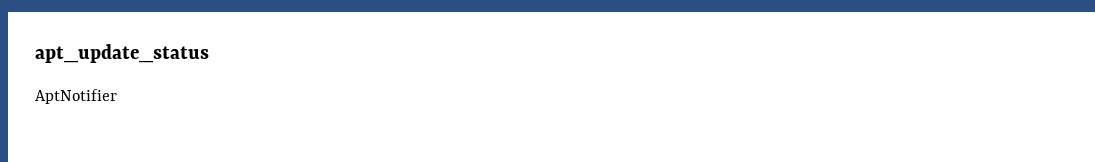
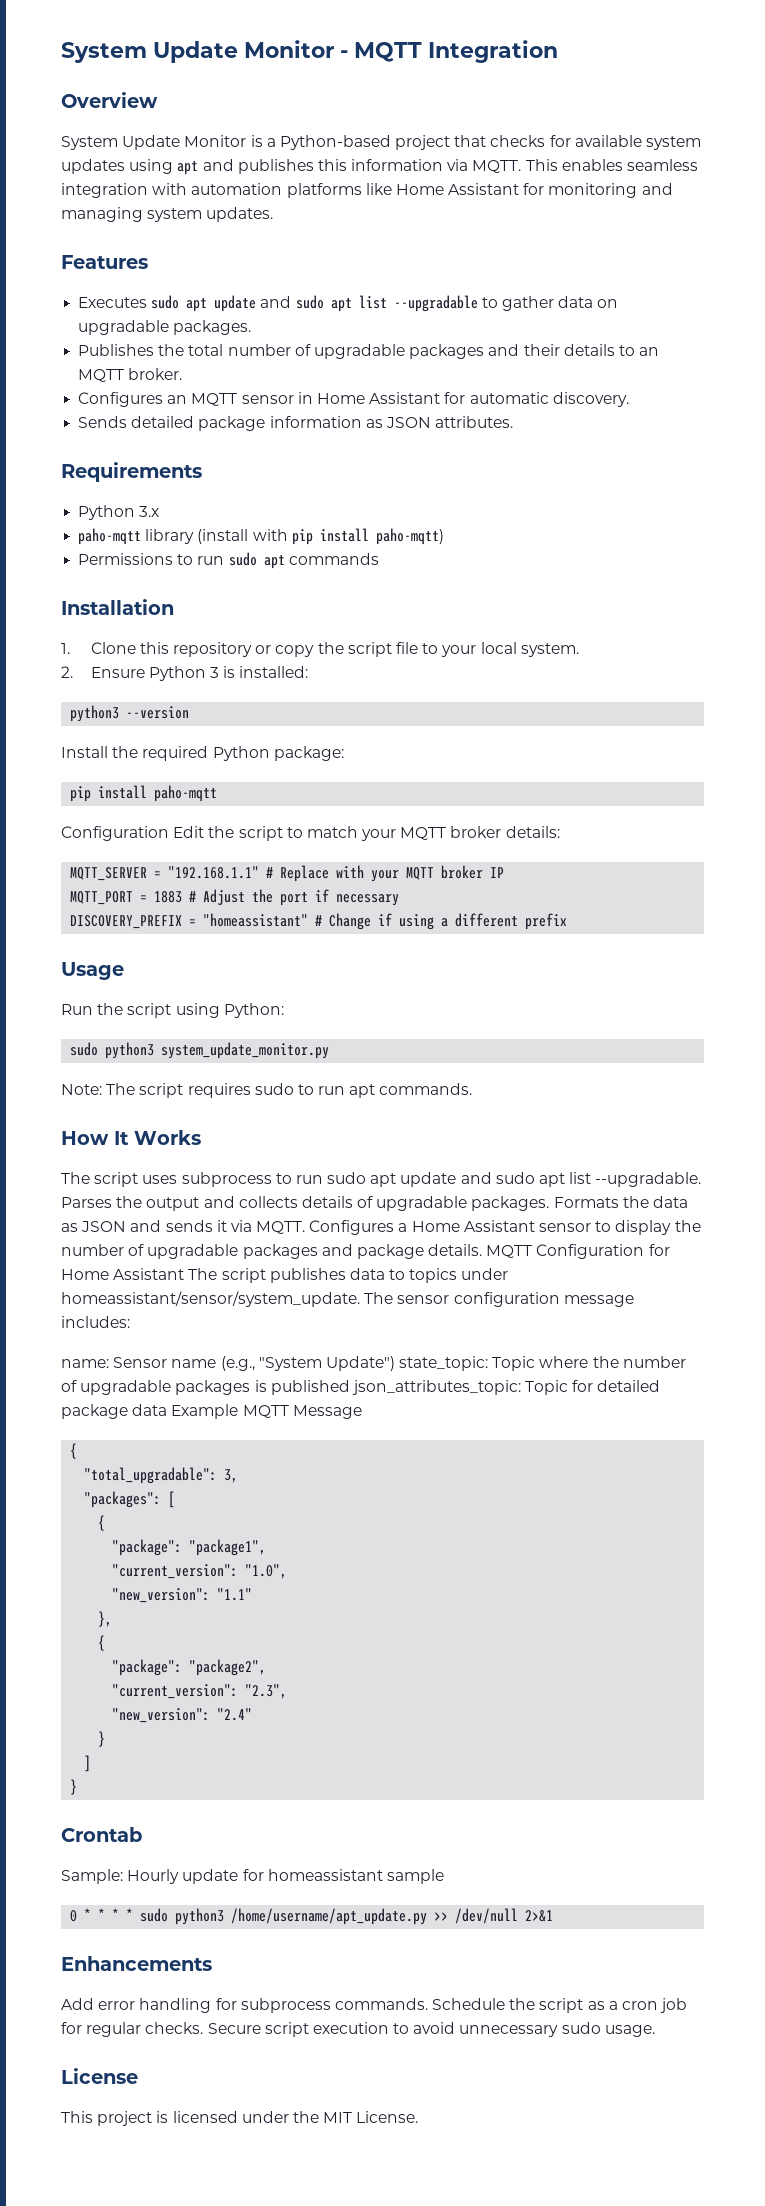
[35,44,209,63] [35,89,117,104] apt_update_status // AptNotifier -> [61,40,558,63] [61,92,158,108] [61,135,702,150] [61,159,699,175] [61,183,673,198] [61,207,274,222] [61,255,148,269] [78,295,619,312] [78,320,252,335] [78,344,660,359] [78,368,183,382] [78,392,629,407] [78,416,514,431] [61,462,202,482] [78,505,160,520] [78,528,444,545] [78,552,379,569] [61,599,174,615] [61,642,579,657] [61,666,309,681] [70,705,190,722] [61,746,344,761] [70,785,218,802] [61,826,560,841] [70,865,505,882] [70,889,400,906] [70,913,568,930] [61,962,124,980] [61,1003,284,1018] [70,1042,330,1059] [61,1083,473,1098] [61,1130,201,1145] [61,1172,702,1187] [61,1196,689,1211] [61,1220,701,1235] [61,1244,670,1259] [61,1268,509,1283] [61,1291,634,1307] [61,1316,130,1328] [61,1356,686,1371] [61,1380,661,1395] [61,1404,362,1419] [70,1443,78,1459] [84,1467,239,1484] [84,1491,176,1508] [98,1515,106,1531] [112,1539,267,1556] [112,1564,288,1579] [112,1588,253,1603] [98,1611,113,1627] [98,1635,106,1651] [112,1659,267,1676] [112,1684,288,1699] [112,1708,253,1723] [98,1731,106,1747] [84,1755,92,1772] [70,1779,78,1795] [61,1827,142,1842] [61,1869,444,1884] [70,1908,554,1925] [61,1956,212,1971] [61,1998,688,2013] [61,2022,655,2037] [61,2068,138,2084] [61,2111,419,2126] System Update Monitor - MQTT Integration // Overview // System Update Monitor is a Python-based project that checks for available system updates using apt and publishes this information via MQTT. This enables seamless integration with automation platforms like Home Assistant for monitoring and managing system updates. // Features // Executes sudo apt update and sudo apt list --upgradable to gather data on upgradable packages. // Publishes the total number of upgradable packages and their details to an MQTT broker. // Configures an MQTT sensor in Home Assistant for automatic discovery. // Sends detailed package information as JSON attributes. // Requirements // Python 3.x // paho-mqtt library (install with pip install paho-mqtt) // Permissions to run sudo apt commands // Installation // 1. Clone this repository or copy the script file to your local system. // 2. Ensure Python 3 is installed: // python3 --version // Install the required Python package: // pip install paho-mqtt // Configuration Edit the script to match your MQTT broker details: // MQTT_SERVER = "192.168.1.1" # Replace with your MQTT broker IP // MQTT_PORT = 1883 # Adjust the port if necessary // DISCOVERY_PREFIX = "homeassistant" # Change if using a different prefix // Usage // Run the script using Python: // sudo python3 system_update_monitor.py // Note: The script requires sudo to run apt commands. // How It Works // The script uses subprocess to run sudo apt update and sudo apt list --upgradable. Parses the output and collects details of upgradable packages. Formats the data as JSON and sends it via MQTT. Configures a Home Assistant sensor to display the number of upgradable packages and package details. MQTT Configuration for Home Assistant The script publishes data to topics under homeassistant/sensor/system_update. The sensor configuration message includes: // name: Sensor name (e.g., "System Update") state_topic: Topic where the number of upgradable packages is published json_attributes_topic: Topic for detailed package data Example MQTT Message // { // "total_upgradable": 3, // "packages": [ // { // "package": "package1", // "current_version": "1.0", // "new_version": "1.1" // }, // { // "package": "package2", // "current_version": "2.3", // "new_version": "2.4" // } // ] // } // Crontab // Sample: Hourly update for homeassistant sample // 0 * * * * sudo python3 /home/username/apt_update.py >> /dev/null 2>&1 // Enhancements // Add error handling for subprocess commands. Schedule the script as a cron job for regular checks. Secure script execution to avoid unnecessary sudo usage. // License // This project is licensed under the MIT License.

